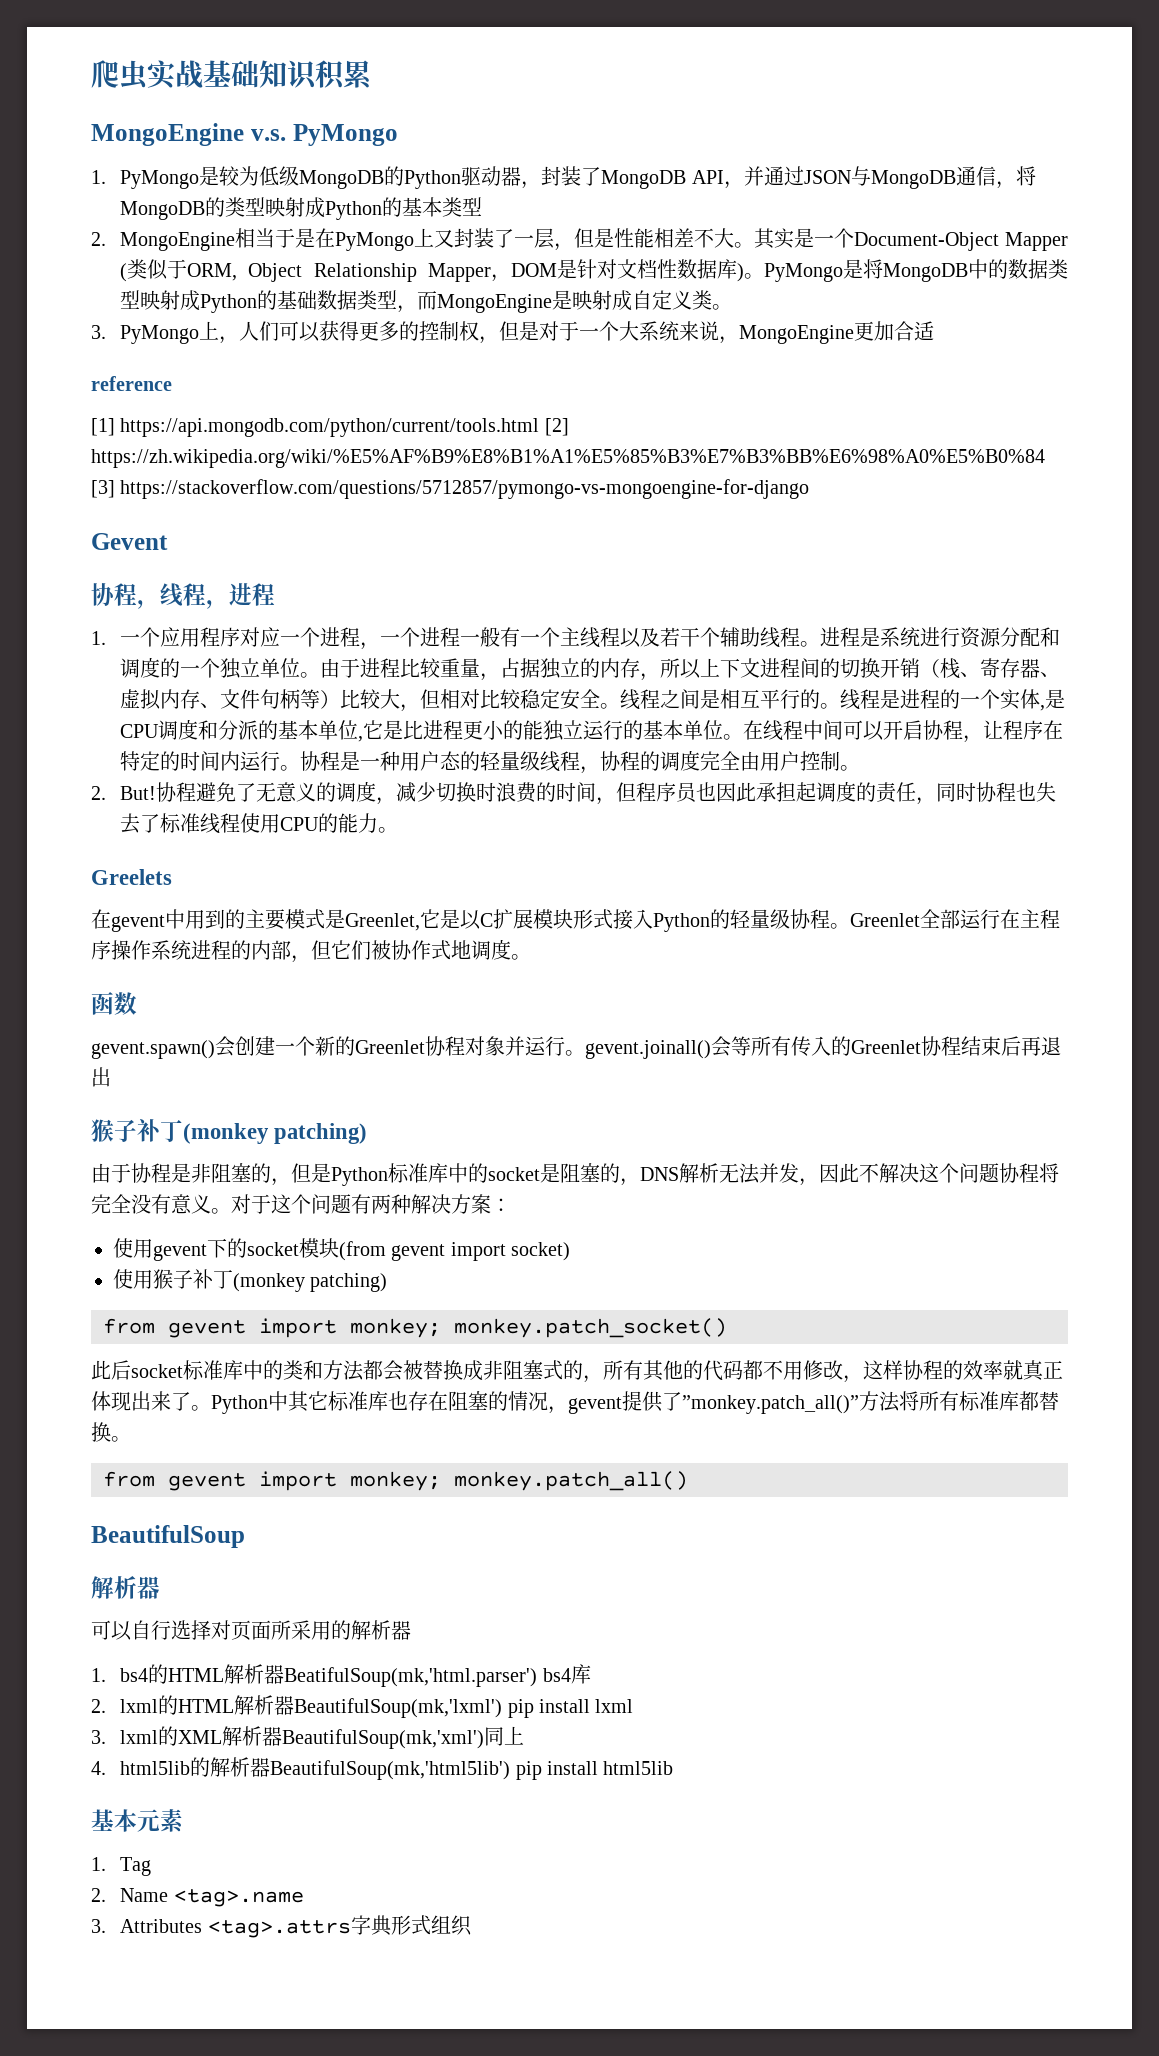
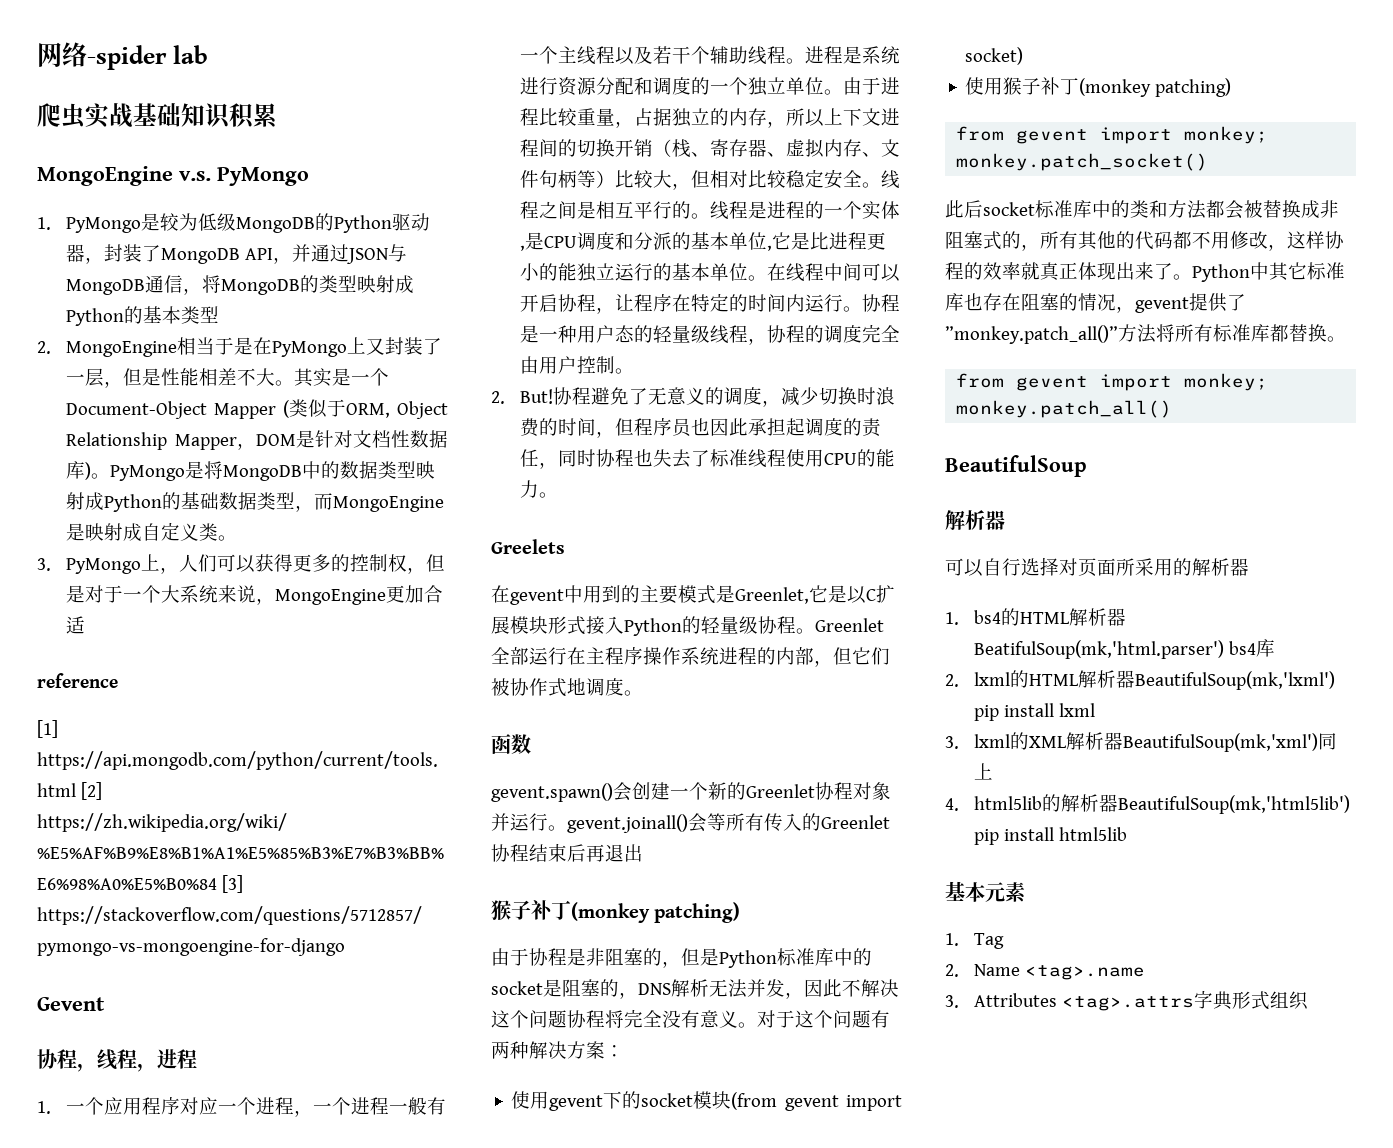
(91, 74) none -> [37,42,208,70] 网络-spider lab //

